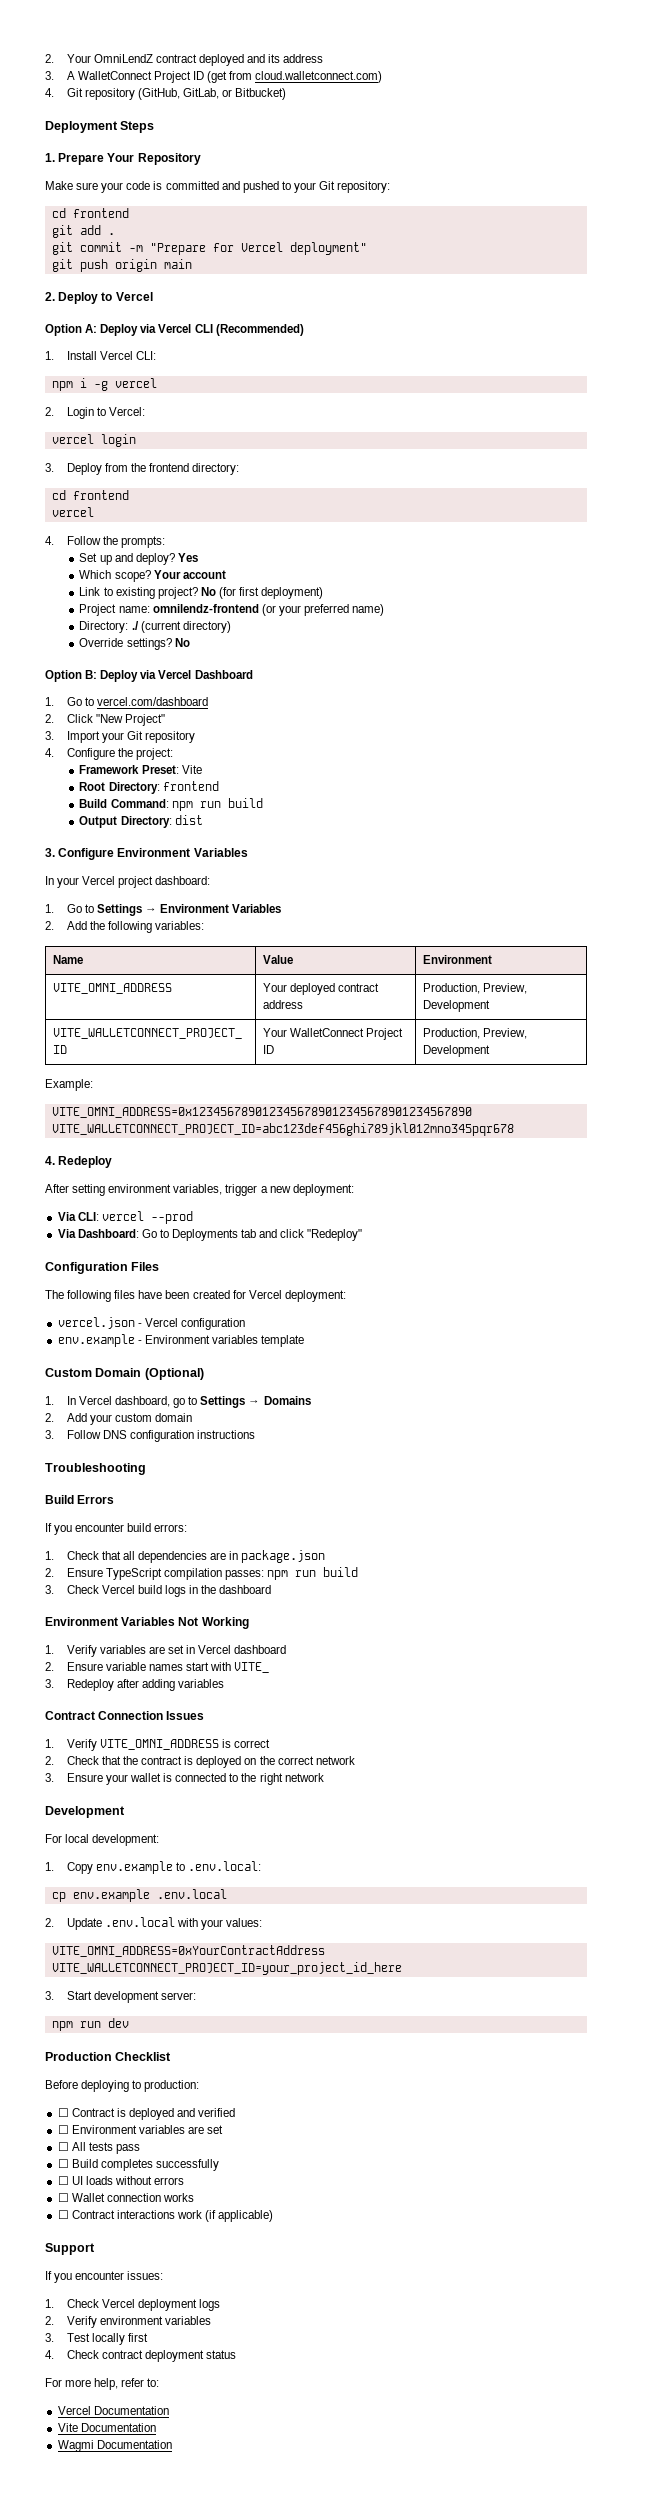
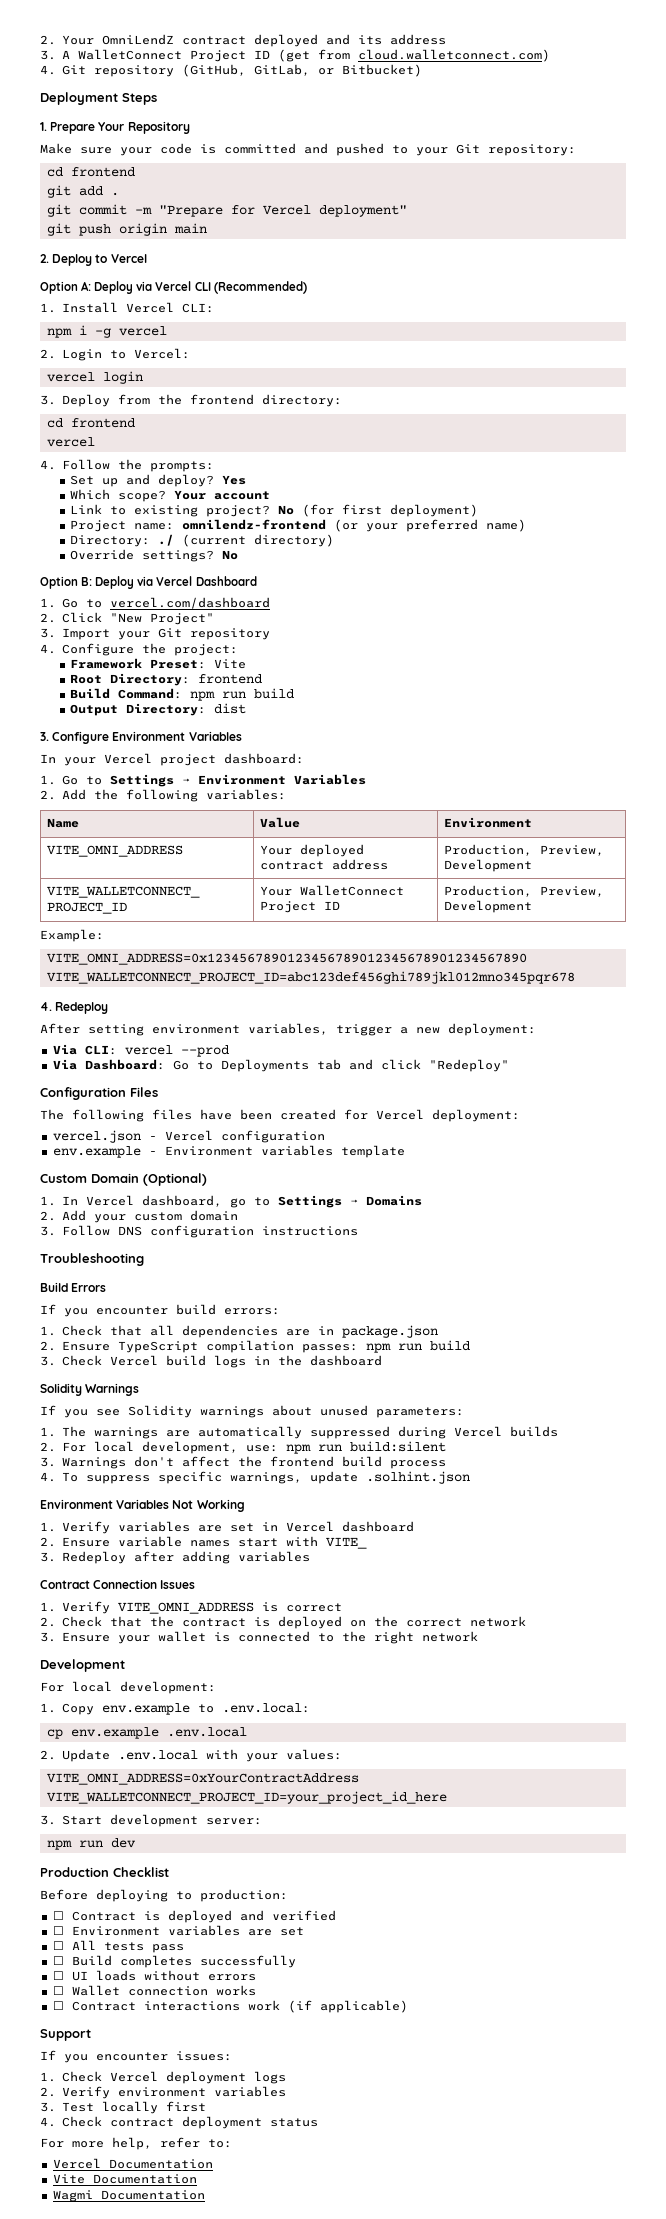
(272, 1589) none -> [40,1383,140,1396] [40,1405,464,1418] [40,1426,558,1439] [40,1441,446,1454] [40,1456,446,1469] [40,1471,470,1484] // Solidity Warnings // If you see Solidity warnings about unused parameters: // 1. The warnings are automatically suppressed during Vercel builds // 2. For local development, use: npm run build:silent // 3. Warnings don't affect the frontend build process // 4. To suppress specific warnings, update .solhint.json

